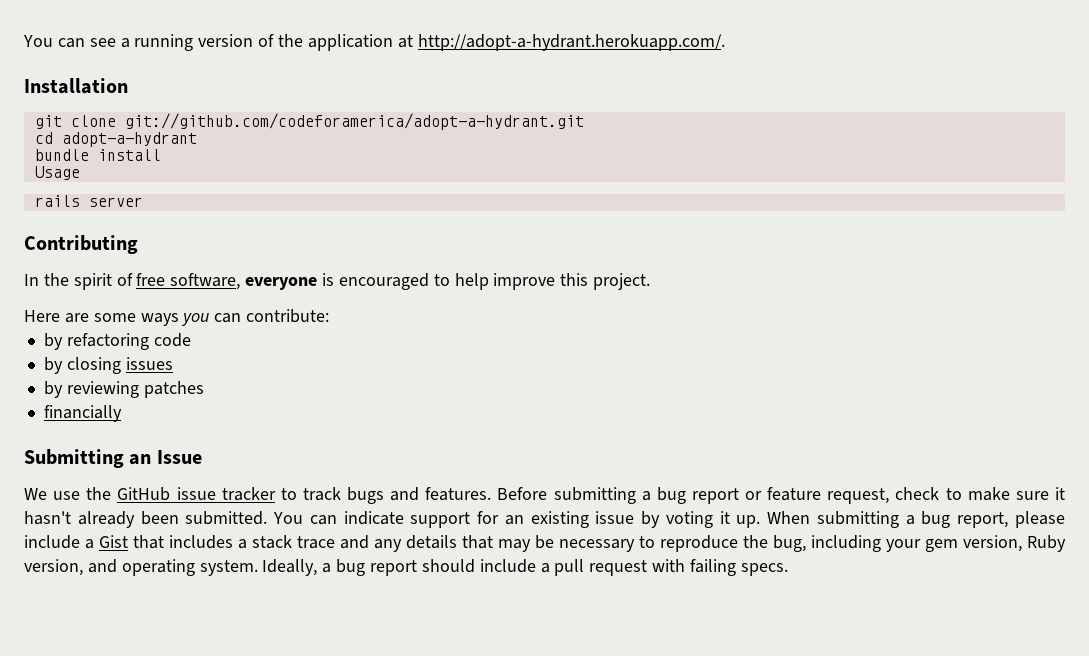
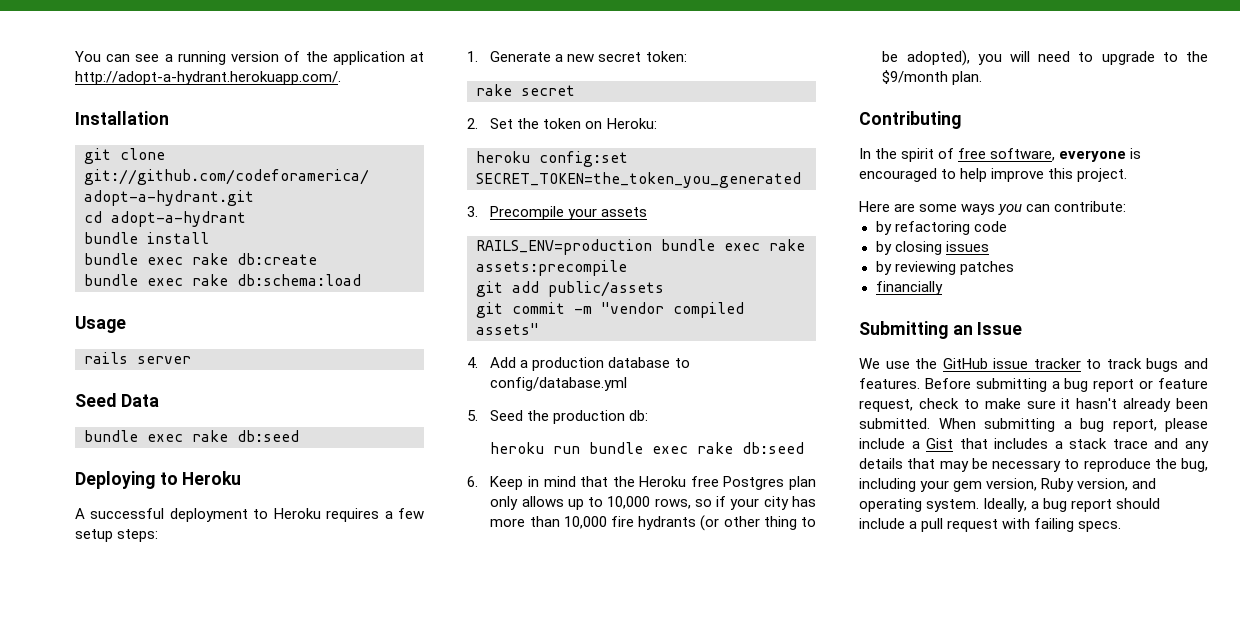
[34,166,80,180] [34,195,143,207] Usage // rails server -> [84,253,317,265] [84,274,361,286] [75,316,126,333] [84,352,191,364] [75,393,159,407] [84,430,299,442] [75,471,242,489] [75,508,425,522] [75,529,159,542] [467,51,687,62] [476,84,575,96] [467,118,657,129] [476,151,628,167] [476,172,801,188] [467,206,648,220] [476,239,805,255] [476,260,627,276] [476,281,664,297] [476,302,744,318] [476,323,539,335] [467,357,690,371] [490,377,628,391] [467,410,649,424] [490,442,805,454] [467,476,816,490] [490,496,816,510] [490,515,816,531] [882,50,1208,66] [882,70,983,85] bundle exec rake db:create // bundle exec rake db:schema:load // Usage // rails server // Seed Data // bundle exec rake db:seed // Deploying to Heroku // A successful deployment to Heroku requires a few setup steps: // 1. Generate a new secret token: // rake secret // 2. Set the token on Heroku: // heroku config:set SECRET_TOKEN=the_token_you_generated // 3. Precompile your assets // RAILS_ENV=production bundle exec rake assets:precompile // git add public/assets // git commit -m "vendor compiled assets" // 4. Add a production database to config/database.yml // 5. Seed the production db: // heroku run bundle exec rake db:seed // 6. Keep in mind that the Heroku free Postgres plan only allows up to 10,000 rows, so if your city has more than 10,000 fire hydrants (or other thing to be adopted), you will need to upgrade to the $9/month plan.
[273,511,761,528] You can indicate support for an existing issue by voting it up. -> (930, 423) none

